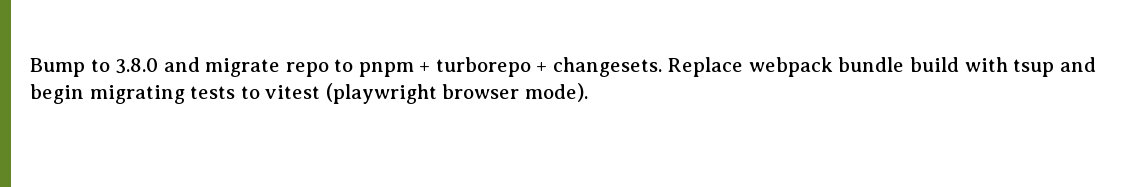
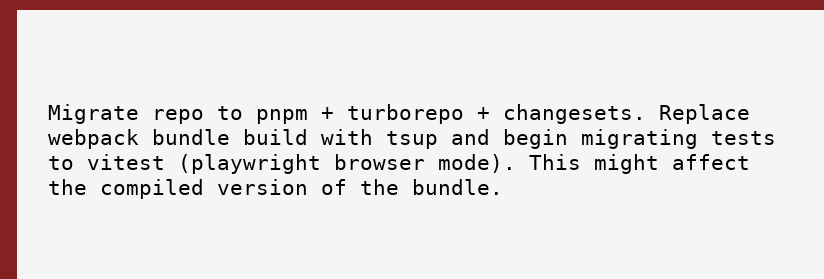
[30,57,281,77] Bump to 3.8.0 and migrate -> [48,104,139,124] Migrate
(588, 92) none -> [529,154,750,174] [48,179,503,199] This might affect the compiled version of the bundle.

